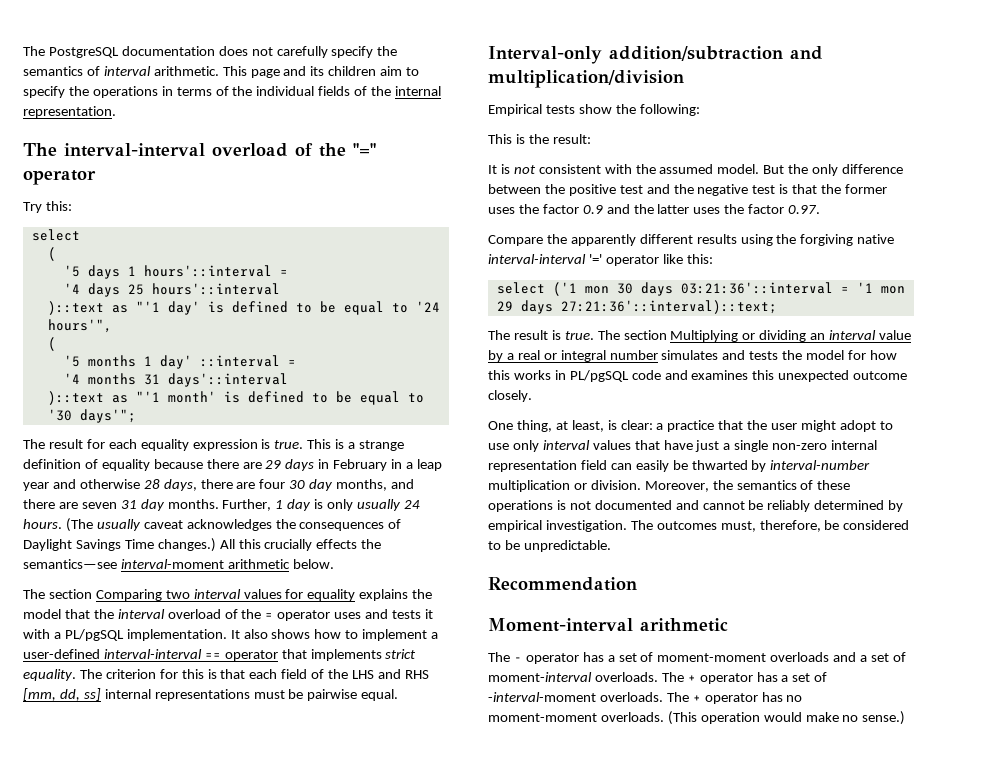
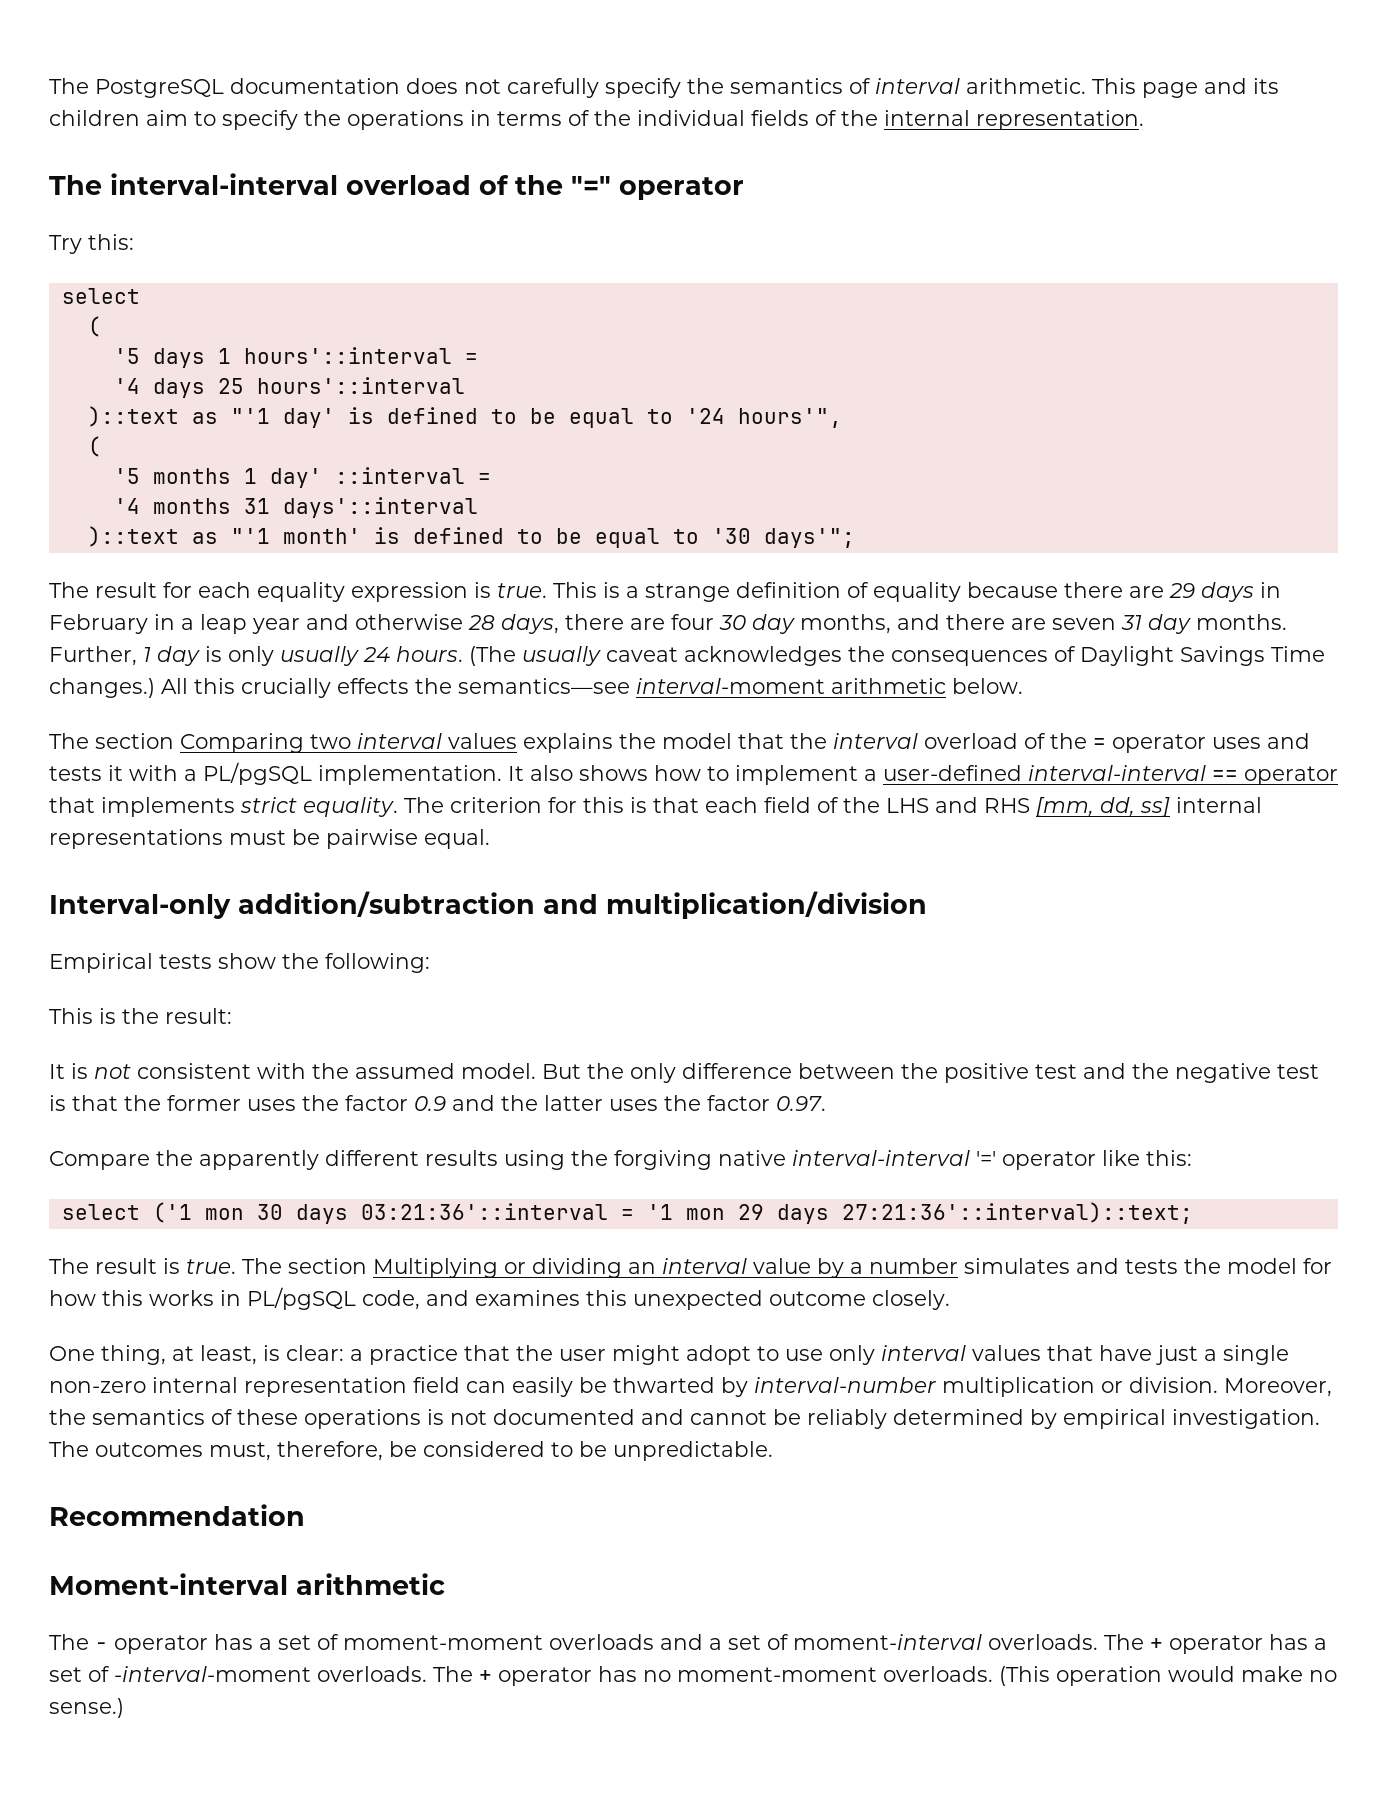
[285,589,356,601] for equality -> (517, 741) none
[517,350,606,362] real or integral -> (863, 1268) none
[631,370,661,380] code -> [362,1290,420,1310] code,

